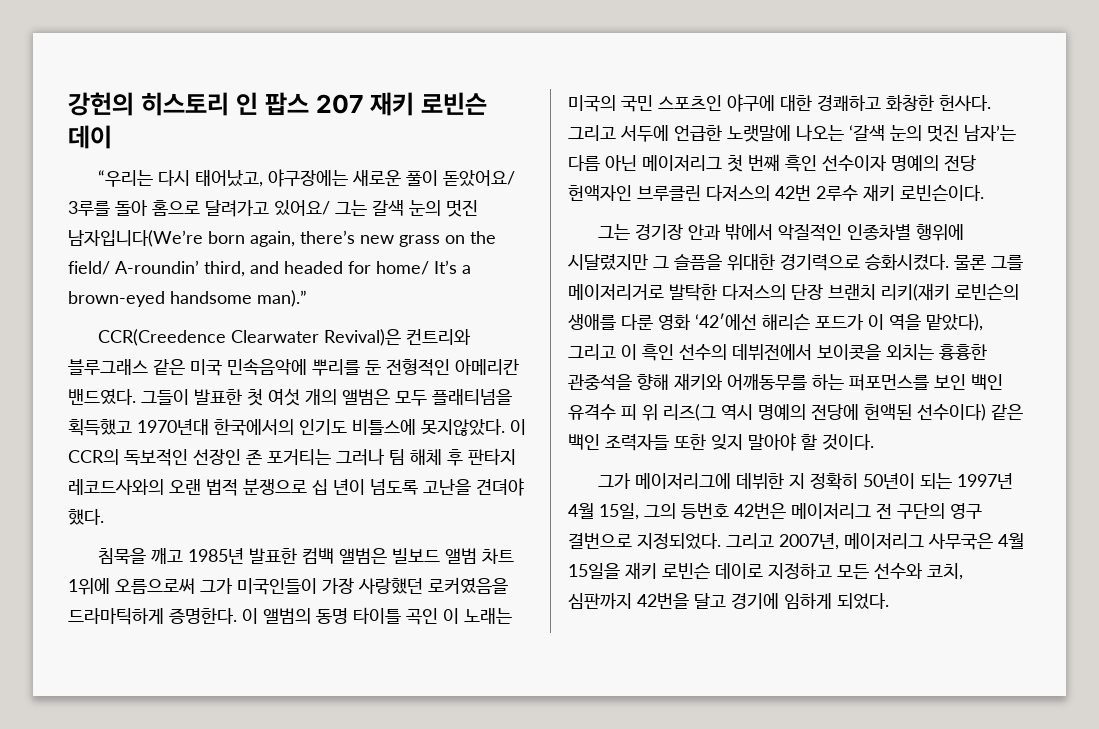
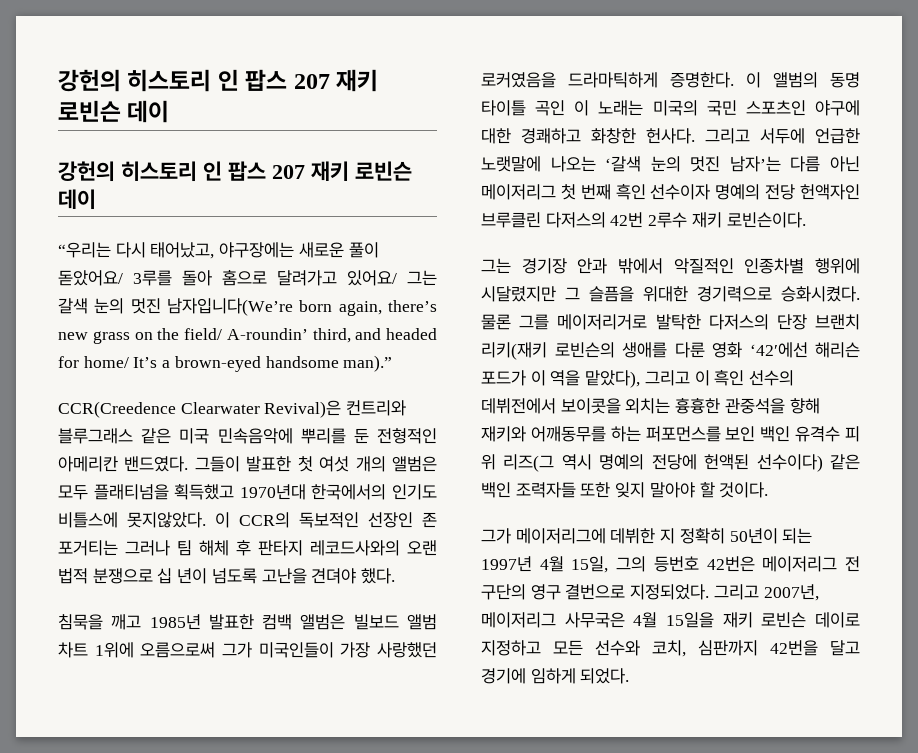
[68,92,488,116] [68,125,112,149] 강헌의 히스토리 인 팝스 207 재키 로빈슨 데이 -> [58,69,379,92] [58,100,170,123] [58,161,412,182] [58,189,96,210] 강헌의 히스토리 인 팝스 207 재키 로빈슨 데이 // 강헌의 히스토리 인 팝스 207 재키 로빈슨 데이

